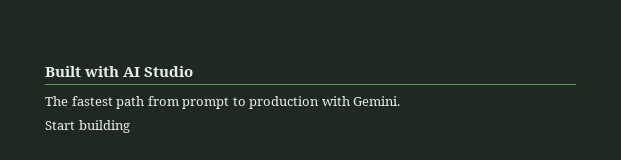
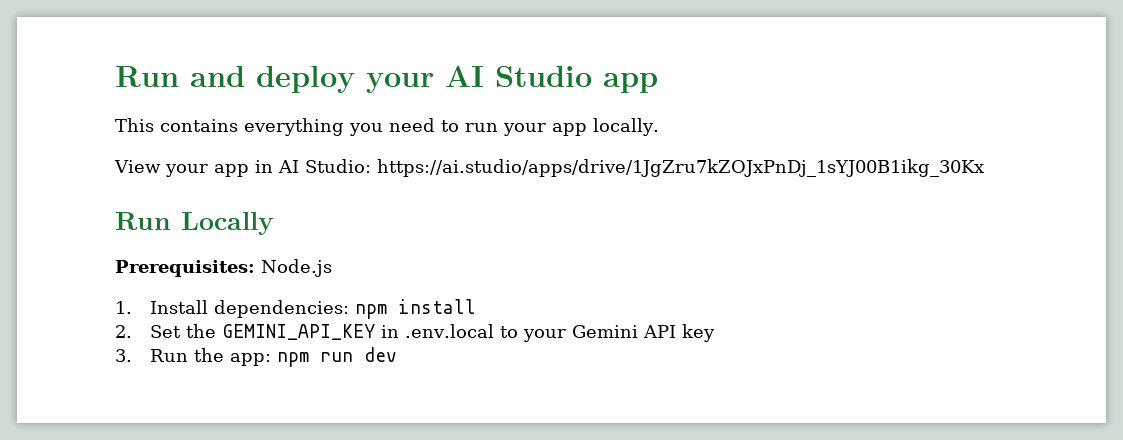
[45,66,194,77] [45,96,401,109] [45,120,130,133] Built with AI Studio // The fastest path from prompt to production with Gemini. // Start building -> [115,66,658,93] [115,118,659,136] [114,159,984,177] [115,212,274,235] [115,259,332,277] [115,299,476,319] [115,324,715,342] [115,347,397,367] Run and deploy your AI Studio app // This contains everything you need to run your app locally. // View your app in AI Studio: https://ai.studio/apps/drive/1JgZru7kZOJxPnDj_1sYJ00B1ikg_30Kx // Run Locally // Prerequisites: Node.js // 1. Install dependencies: npm install // 2. Set the GEMINI_API_KEY in .env.local to your Gemini API key // 3. Run the app: npm run dev

